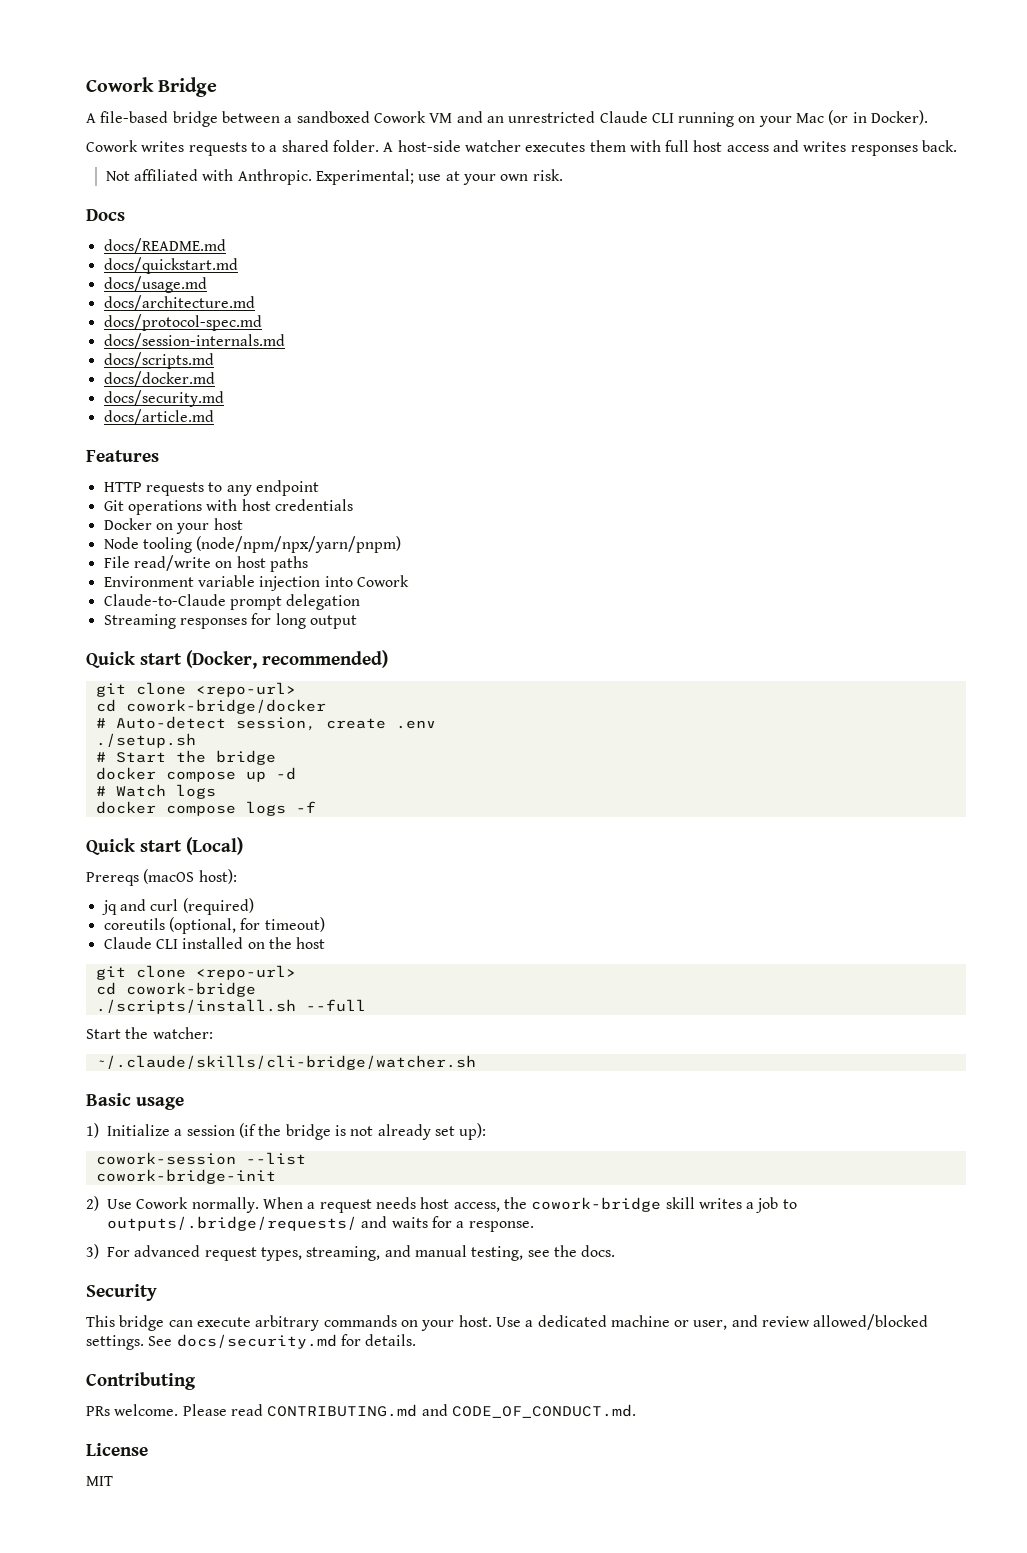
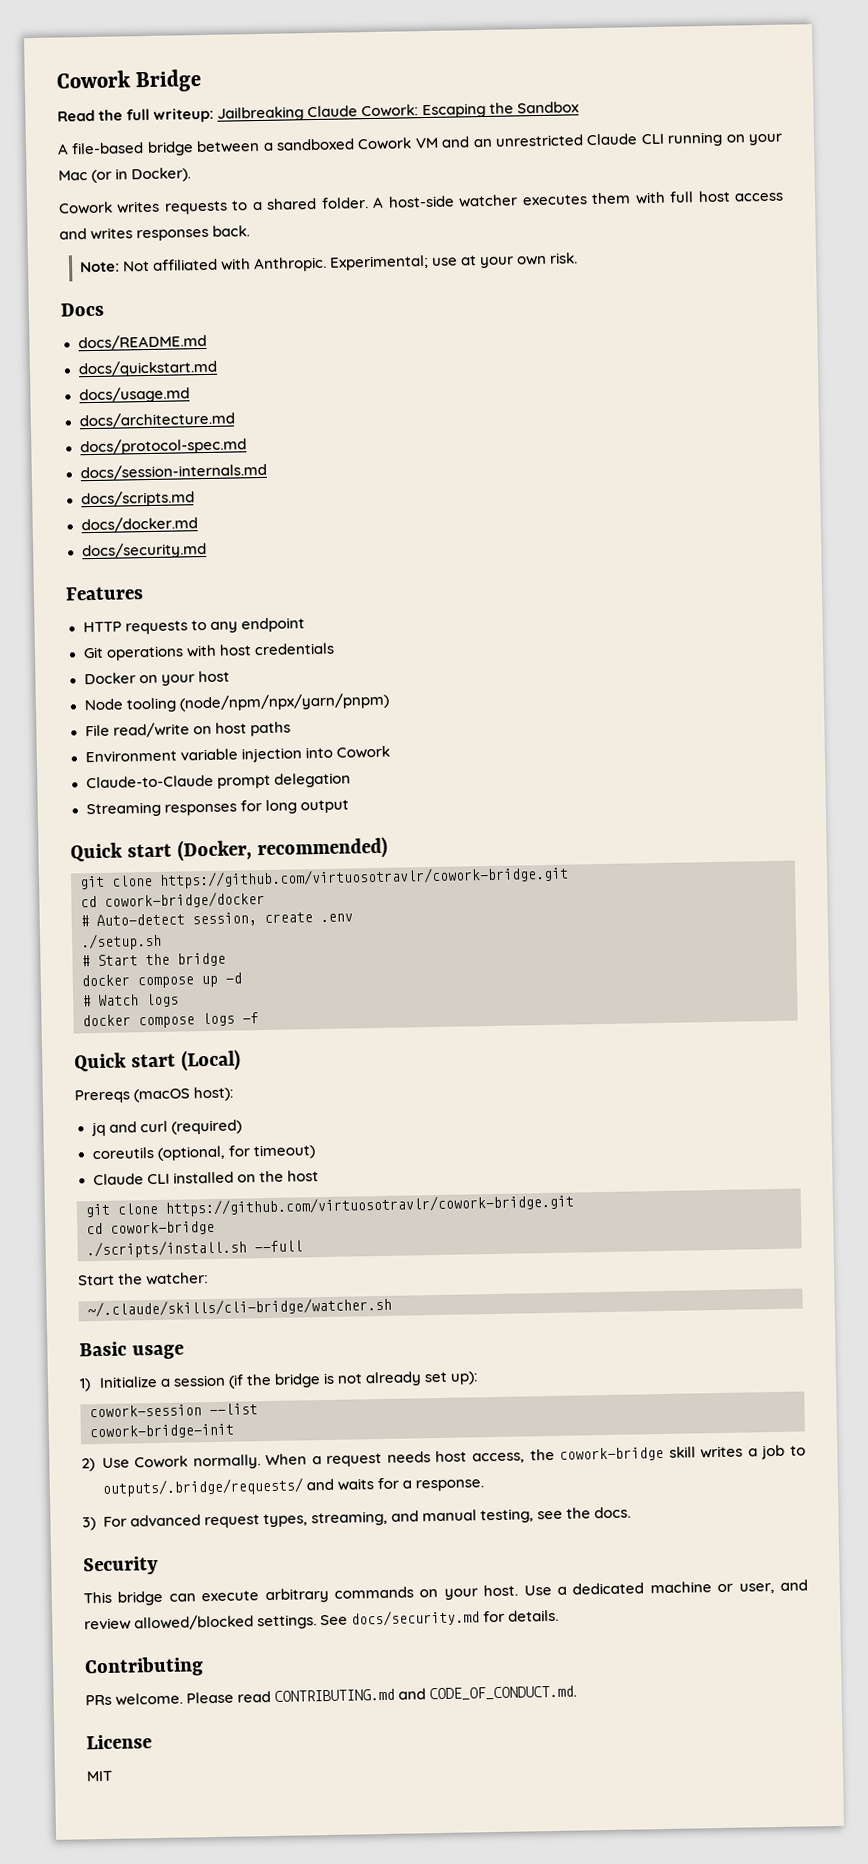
(218, 87) none -> [57,101,580,123] // Read the full writeup: Jailbreaking Claude Cowork: Escaping the Sandbox
(958, 146) none -> [79,261,120,273] Note:
[103,409,214,425] // docs/article.md -> (207, 550) none
[195,682,296,697] <repo-url> -> [159,865,569,889] https://github.com/virtuosotravlr/cowork-bridge.git
[195,965,296,980] <repo-url> -> [165,1193,574,1217] https://github.com/virtuosotravlr/cowork-bridge.git

